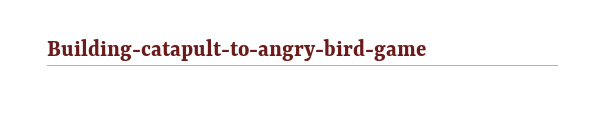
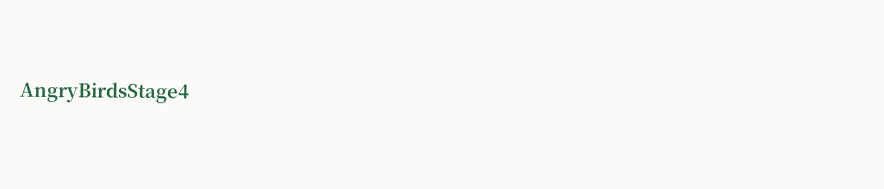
[47,39,426,61] Building-catapult-to-angry-bird-game -> [19,81,190,104] AngryBirdsStage4

